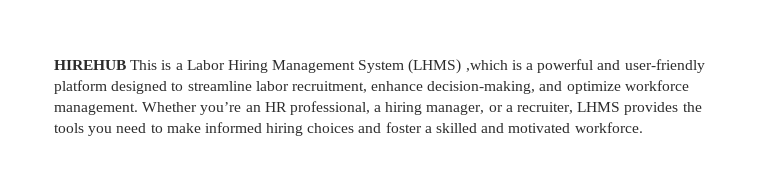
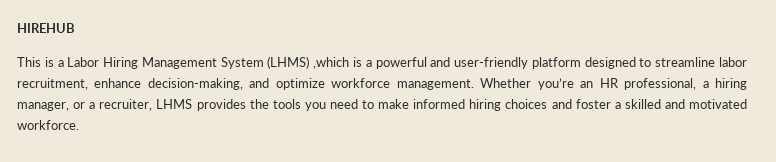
(126, 65) none -> (75, 28) //

